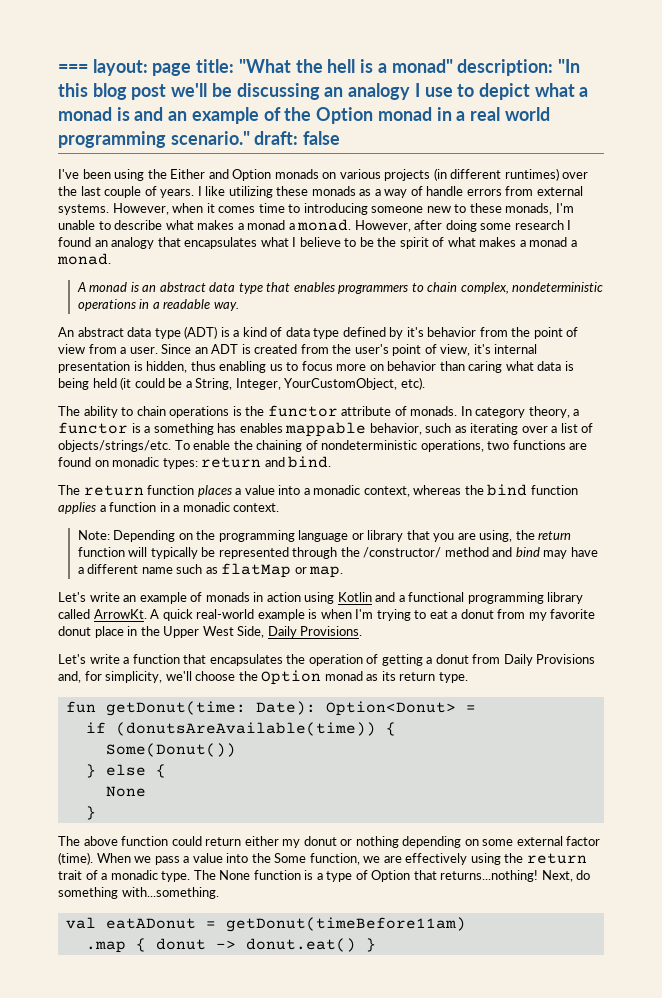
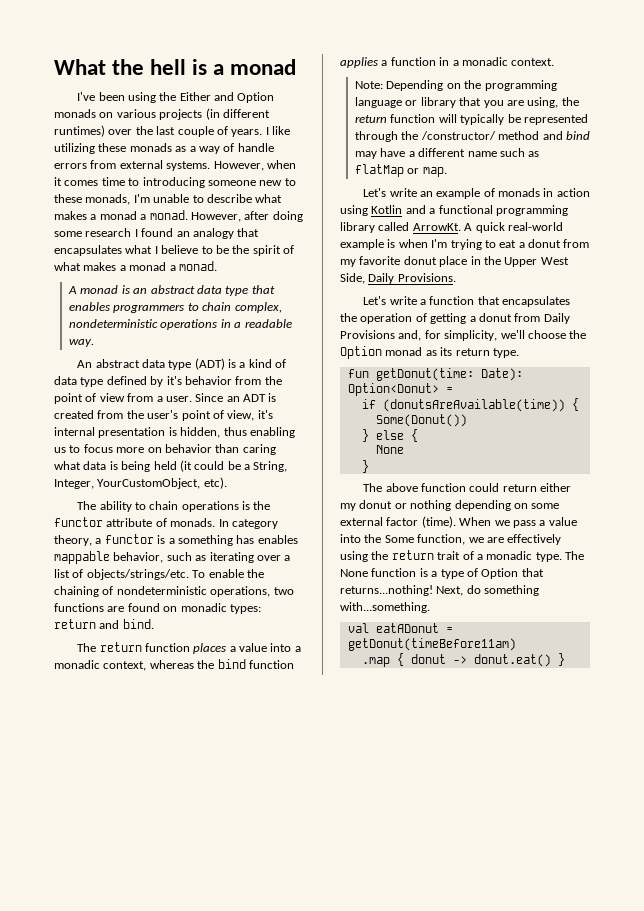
[58,59,580,76] [58,83,589,100] [58,107,550,124] [58,131,341,148] === layout: page title: "What the hell is a monad" description: "In this blog post we'll be discussing an analogy I use to depict what a monad is and an example of the Option monad in a real world programming scenario." draft: false -> [54,59,297,75] What the hell is a monad

